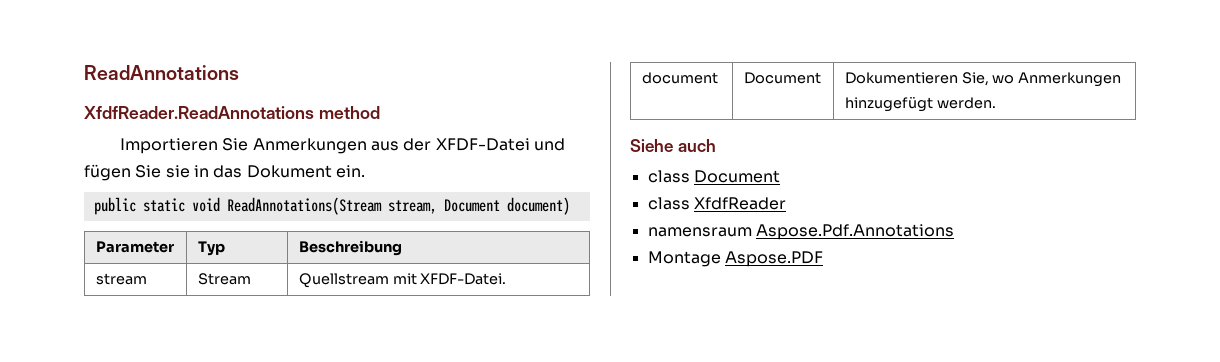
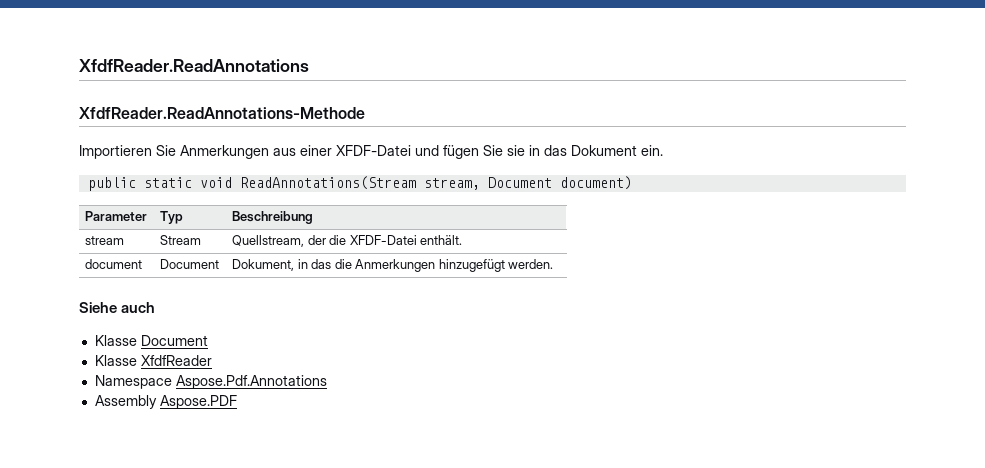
[84,65,239,80] [84,106,380,119] ReadAnnotations // XfdfReader.ReadAnnotations method -> [79,59,309,72] [79,107,365,119] XfdfReader.ReadAnnotations // XfdfReader.ReadAnnotations-Methode
[403,138,432,151] der -> [300,145,332,156] einer
[298,273,507,288] [641,72,718,84] [743,72,821,84] [844,72,1015,86] Quellstream mit XFDF-Datei. // document | Document | Dokumentieren Sie, wo -> [232,235,463,247] [85,259,143,269] [160,259,220,269] [232,259,352,271] Quellstream, der die XFDF-Datei enthält. // document | Document | Dokument, in das die
[647,170,690,183] class -> [94,335,137,346] Klasse
[647,197,690,210] class -> [94,355,137,366] Klasse
[647,227,752,237] namensraum -> [94,375,172,389] Namespace
[647,251,721,267] Montage -> [94,395,157,409] Assembly

